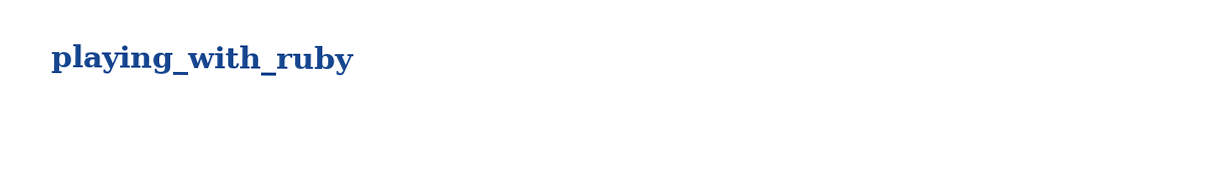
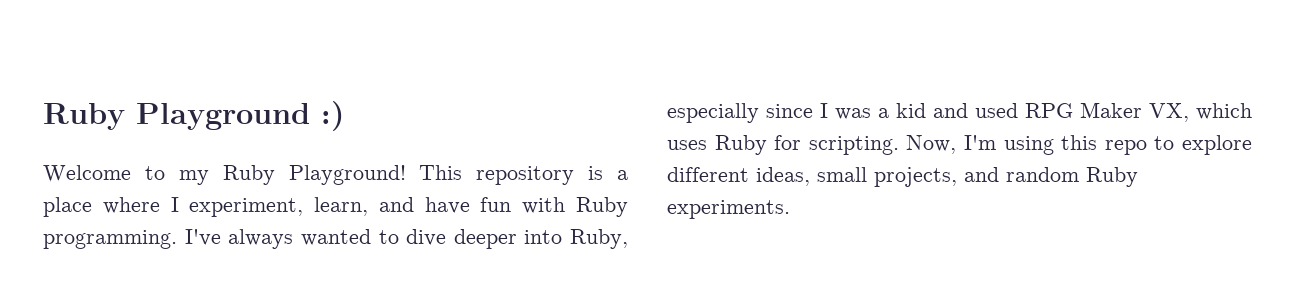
[51,44,355,77] playing_with_ruby -> [43,101,344,131] [43,165,628,185] [43,197,628,217] [43,229,628,249] [667,102,1252,123] [667,135,1252,155] [667,167,1138,187] [667,200,790,219] Ruby Playground :) // Welcome to my Ruby Playground! This repository is a place where I experiment, learn, and have fun with Ruby programming. I've always wanted to dive deeper into Ruby, especially since I was a kid and used RPG Maker VX, which uses Ruby for scripting. Now, I'm using this repo to explore different ideas, small projects, and random Ruby experiments.

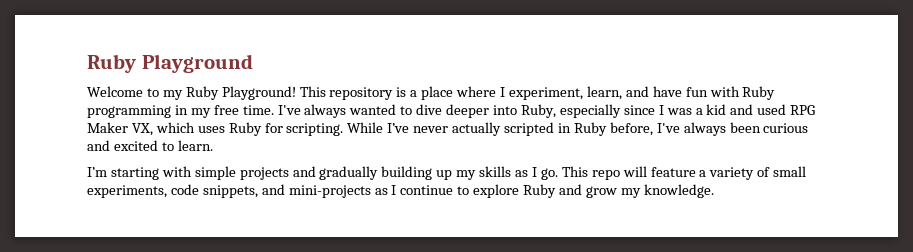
[321,101,344,131] :) -> (253, 63) none
[43,230,177,249] programming. -> [87,105,274,118] programming in my free time.
[906,135,1252,155] [667,167,1138,187] [667,200,790,219] Now, I'm using this repo to explore different ideas, small projects, and random Ruby experiments. -> [347,122,809,136] [87,140,213,151] [87,166,807,180] [87,184,714,198] While I’ve never actually scripted in Ruby before, I've always been curious and excited to learn. // I’m starting with simple projects and gradually building up my skills as I go. This repo will feature a variety of small experiments, code snippets, and mini-projects as I continue to explore Ruby and grow my knowledge.

